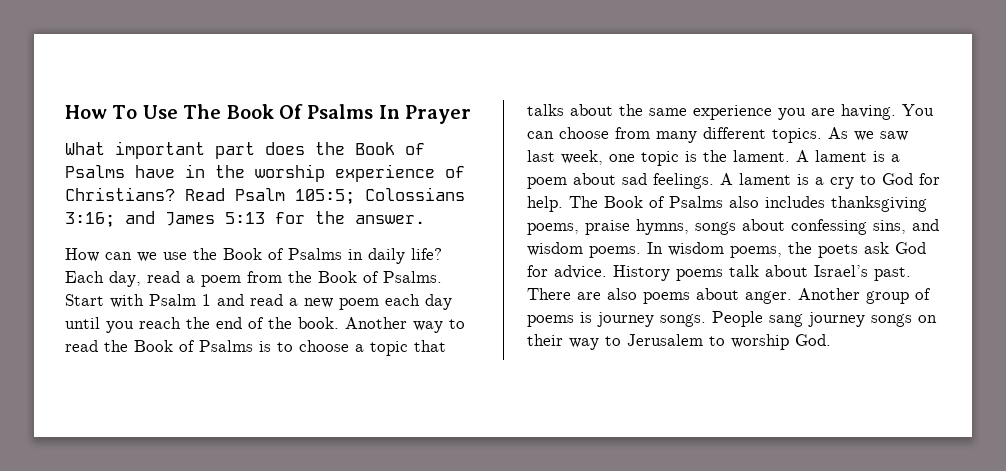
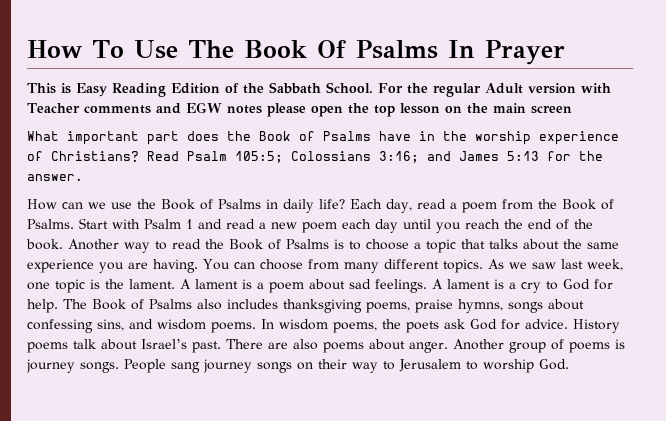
(472, 114) none -> [27,82,611,97] [27,102,572,117] // This is Easy Reading Edition of the Sabbath School. For the regular Adult version with Teacher comments and EGW notes please open the top lesson on the main screen

